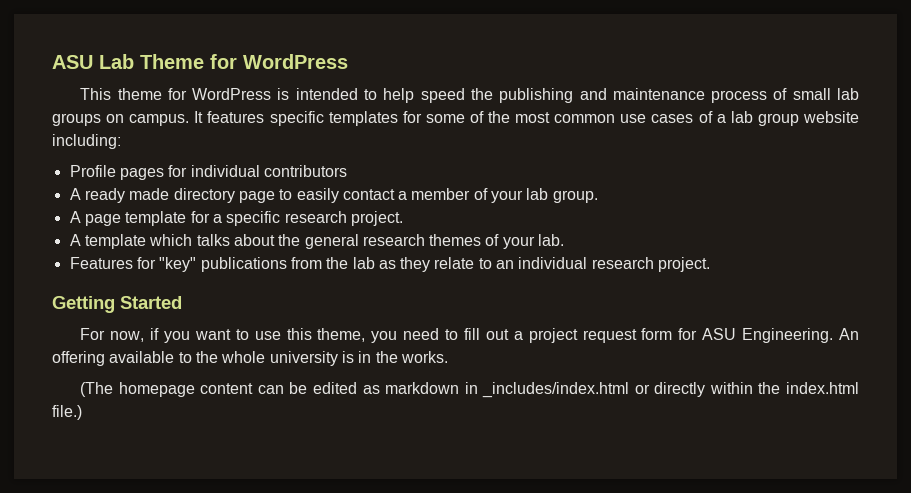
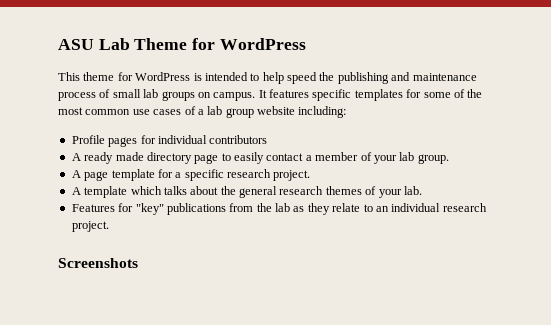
[52,296,182,313] [80,328,859,343] [52,351,448,366] [80,382,859,398] [52,405,82,420] Getting Started // For now, if you want to use this theme, you need to fill out a project request form for ASU Engineering. An offering available to the whole university is in the works. // (The homepage content can be edited as markdown in _includes/index.html or directly within the index.html file.) -> [58,258,138,268] Screenshots

